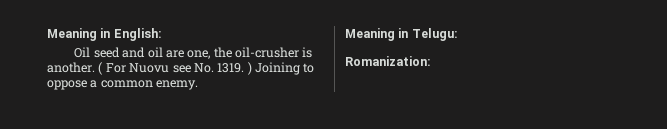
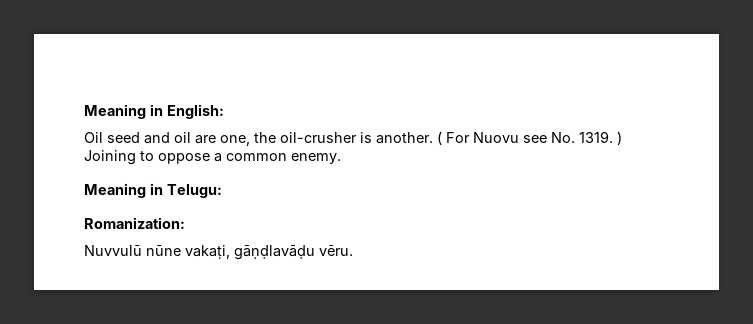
(431, 61) none -> [84,245,353,260] // Nuvvulū nūne vakaṭi, gāṇḍlavāḍu vēru.

